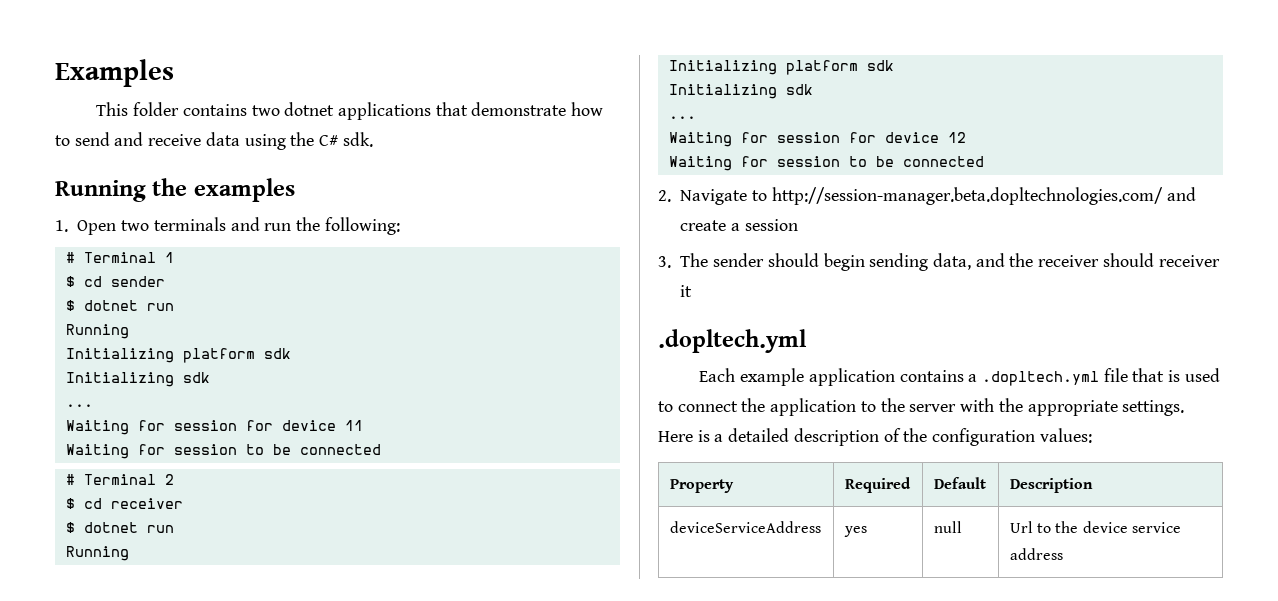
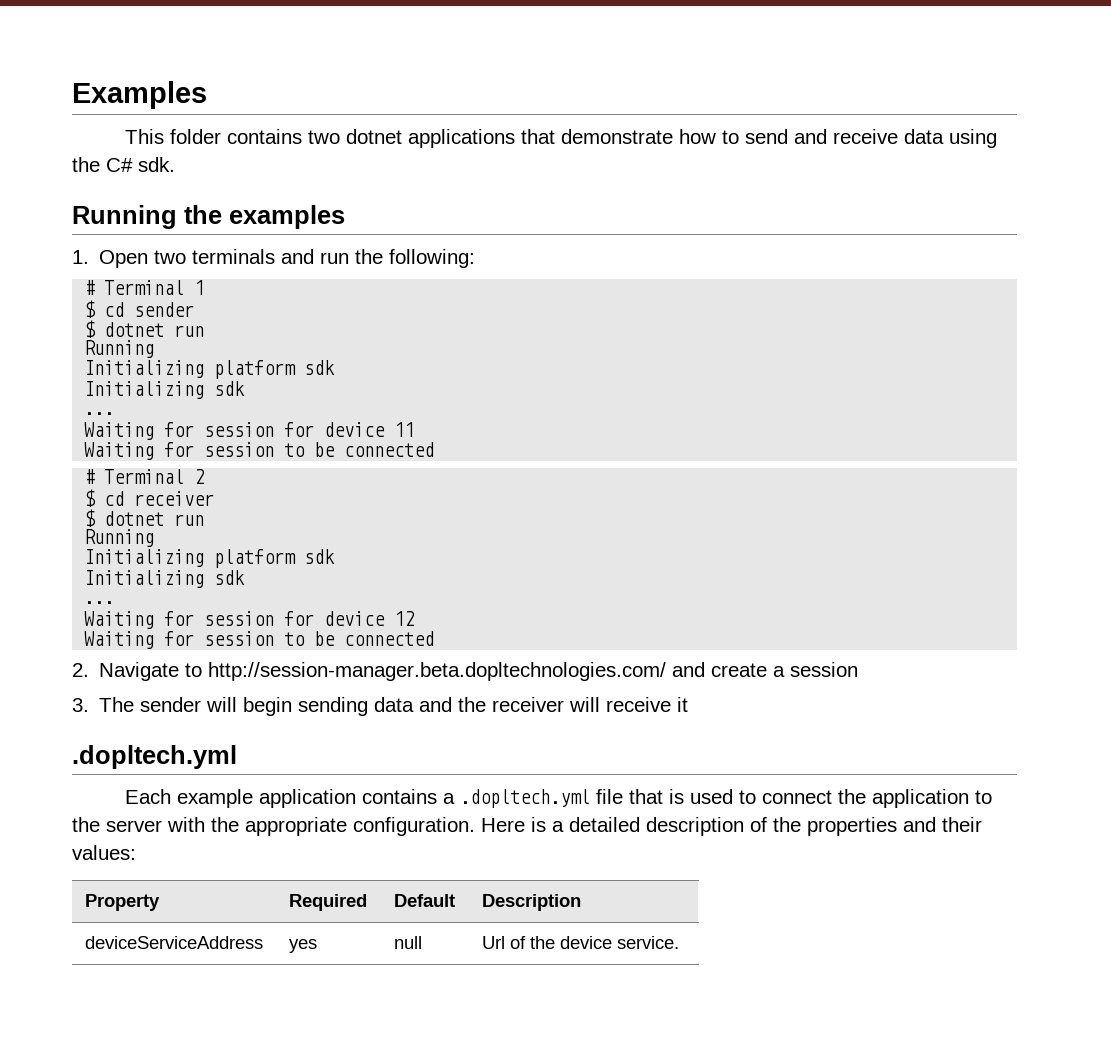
[767,253,819,267] should -> [206,697,238,712] will
[932,253,971,270] data, -> [374,697,415,712] data
[1102,253,1220,267] should receiver -> [569,697,672,712] will receive
[1122,400,1185,416] settings. -> [353,817,475,836] configuration.
[932,428,1036,446] configuration -> [807,817,982,836] properties and their
[1036,523,1051,533] to -> [509,936,526,949] of
[1131,522,1181,533] [1009,548,1063,560] service address -> [616,936,679,949] service.

